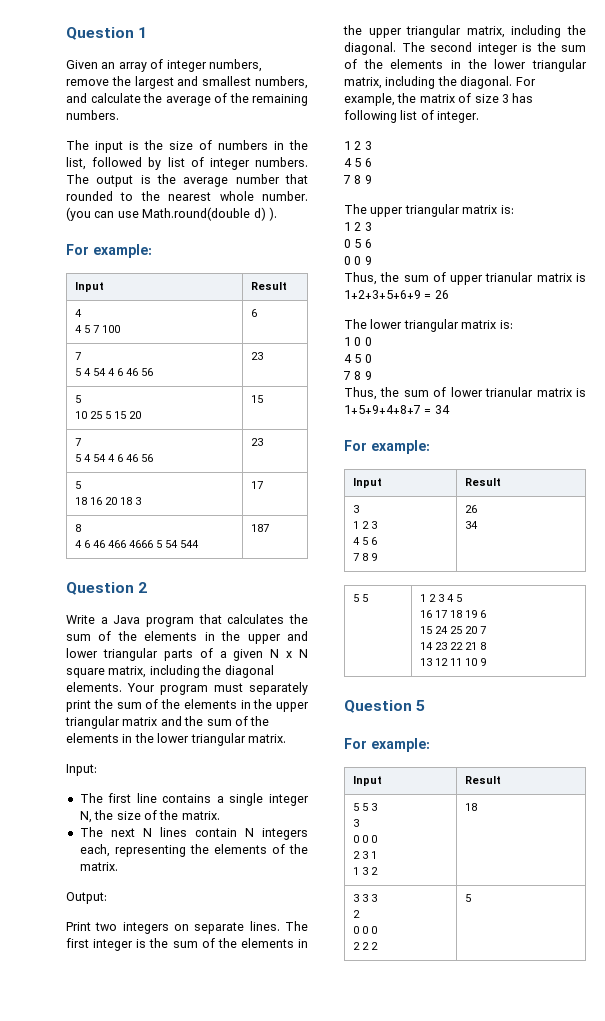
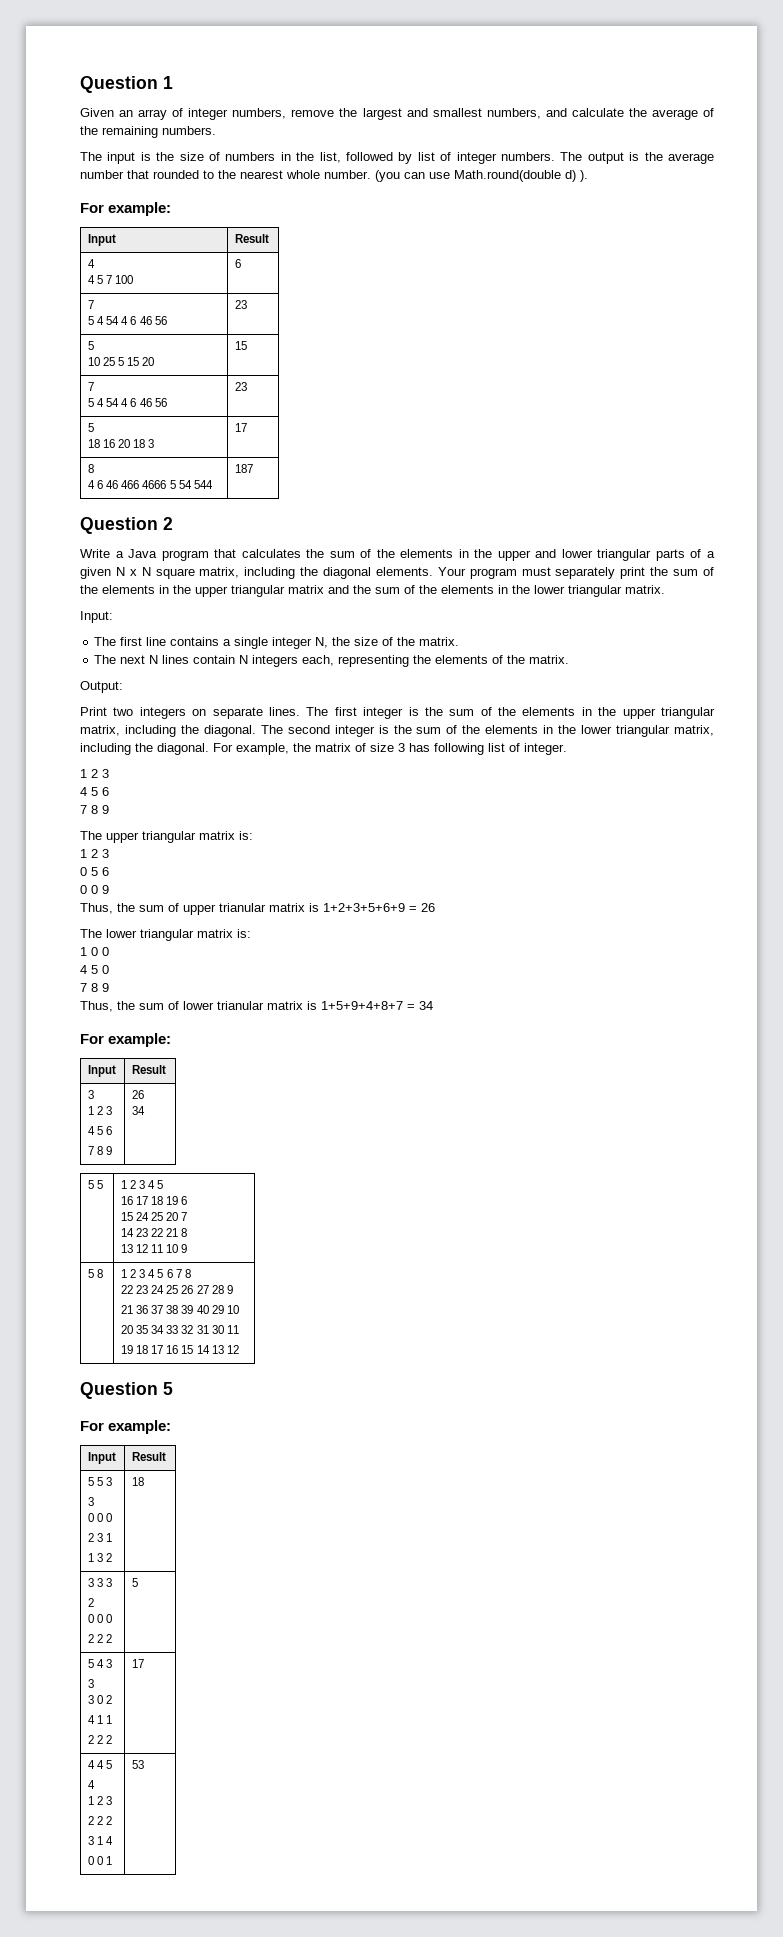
(486, 662) none -> [87,1269,104,1278] [120,1269,191,1278] [120,1285,233,1294] [120,1305,239,1314] [120,1325,239,1334] [120,1345,239,1354] // 5 8 | 1 2 3 4 5 6 7 8 // 22 23 24 25 26 27 28 9 // 21 36 37 38 39 40 29 10 // 20 35 34 33 32 31 30 11 // 19 18 17 16 15 14 13 12
(471, 898) none -> [87,1659,113,1668] [87,1679,94,1688] [87,1695,113,1704] [87,1715,113,1724] [87,1735,113,1744] [131,1659,144,1668] [87,1760,113,1769] [87,1780,95,1789] [87,1796,113,1805] [87,1816,113,1825] [87,1836,114,1845] [87,1856,113,1865] [131,1760,144,1769] // 5 4 3 // 3 // 3 0 2 // 4 1 1 // 2 2 2 | 17 // 4 4 5 // 4 // 1 2 3 // 2 2 2 // 3 1 4 // 0 0 1 | 53

